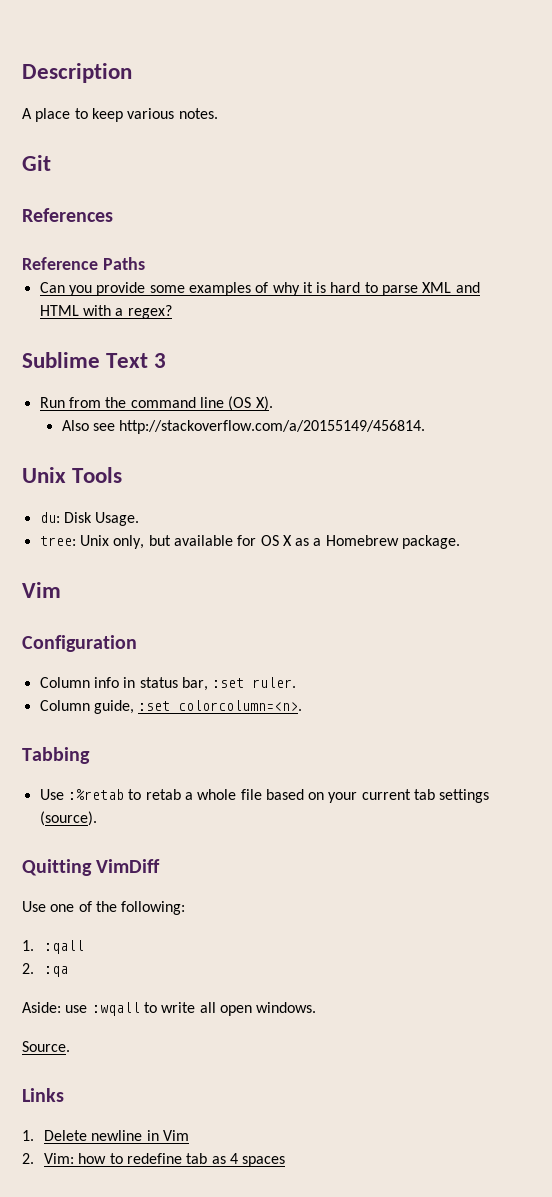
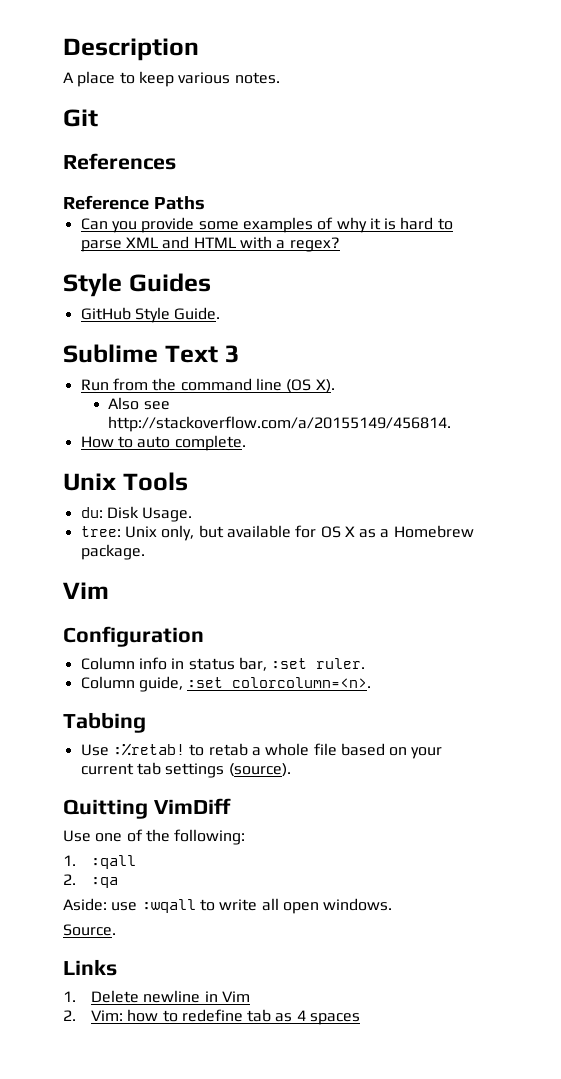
(172, 312) none -> [63,273,211,297] [80,307,221,323] // Style Guides // GitHub Style Guide.
(426, 427) none -> [80,435,246,451] // How to auto complete.
[67,789,124,800] :%retab -> [112,743,185,756] :%retab!

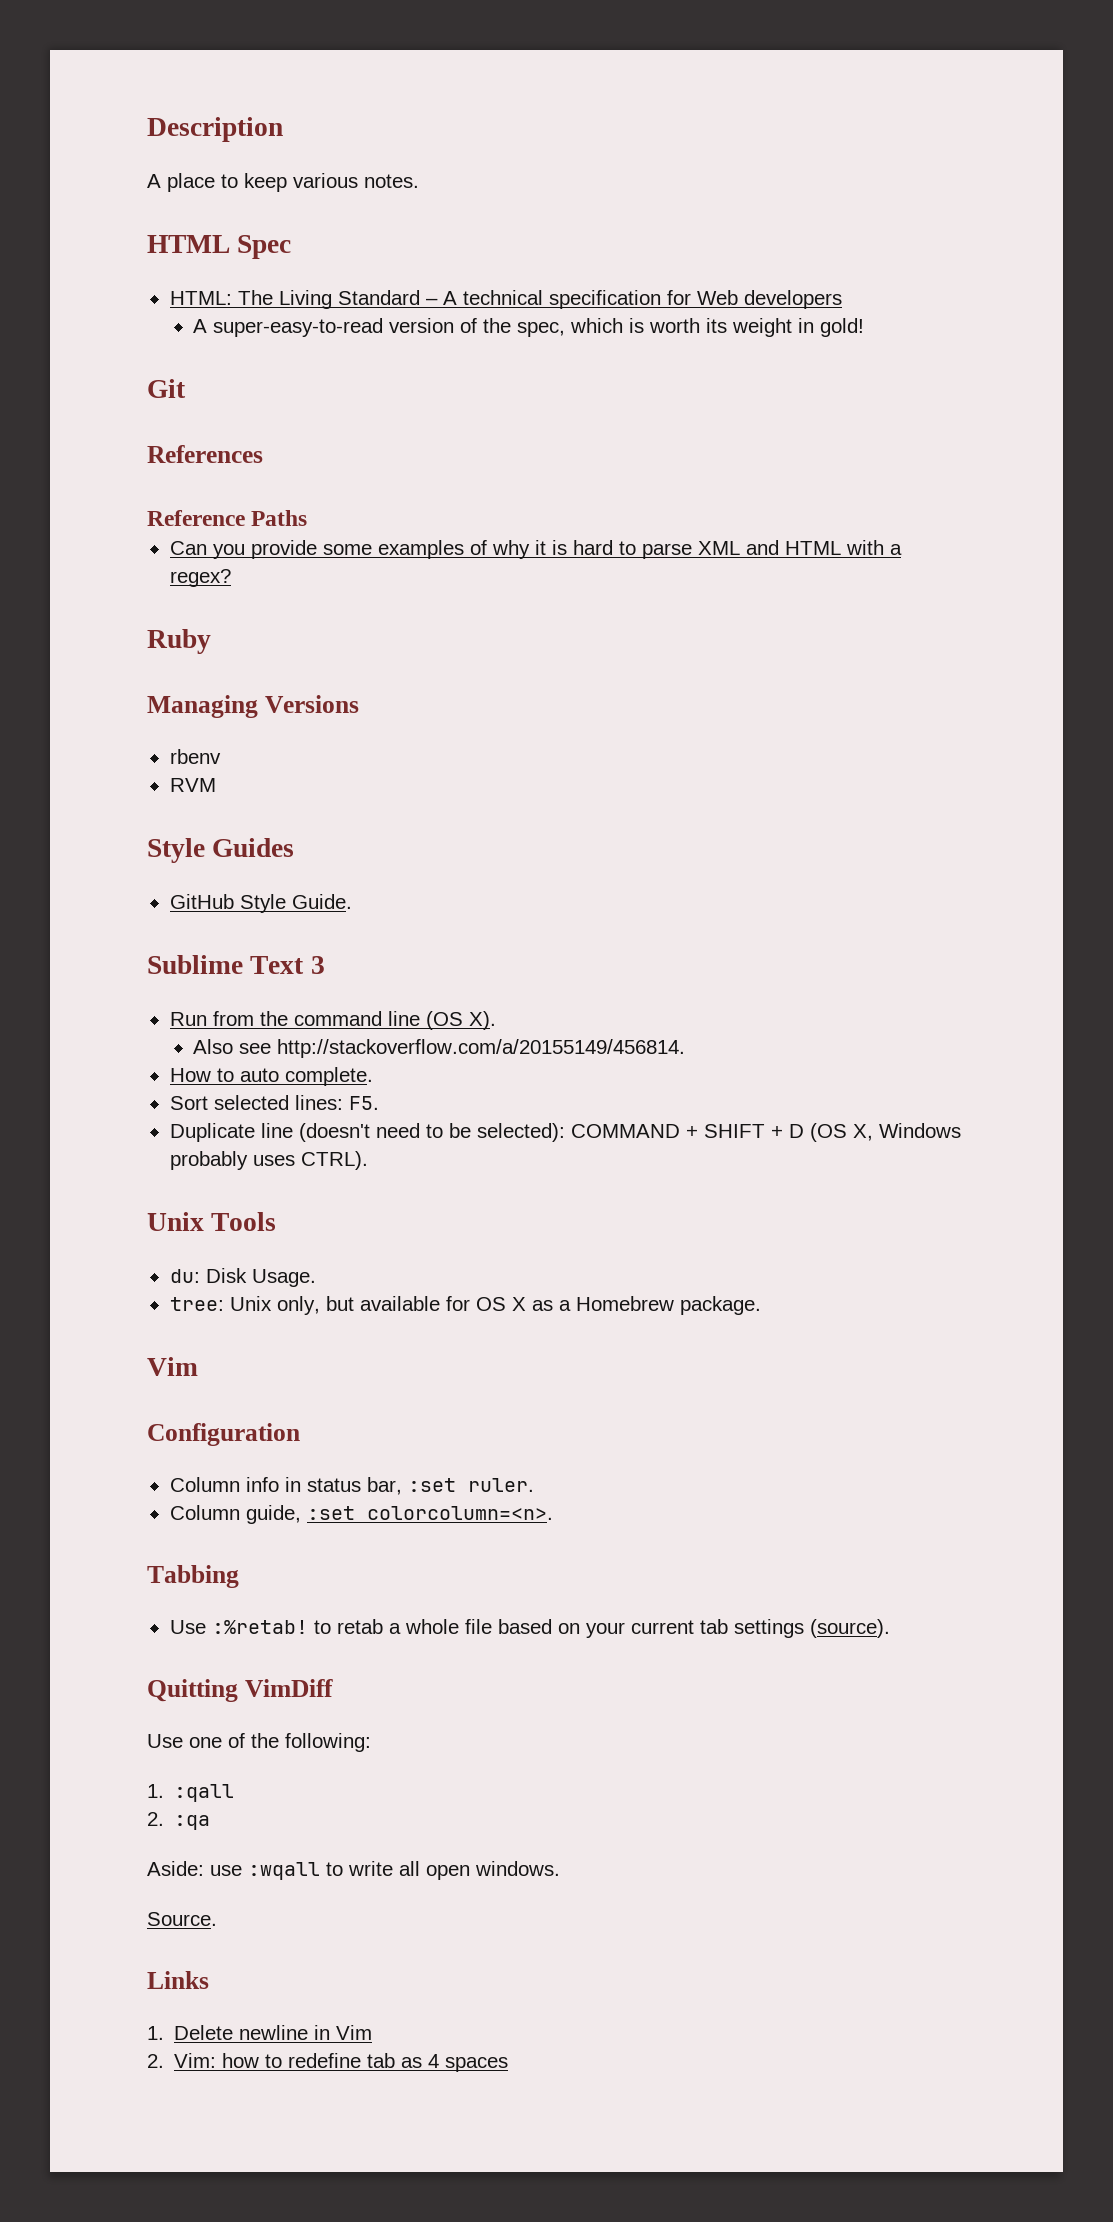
(280, 78) none -> [147,235,292,259] [169,290,842,309] [193,318,865,337] // HTML Spec // HTML: The Living Standard – A technical specification for Web developers // A super-easy-to-read version of the spec, which is worth its weight in gold!
(340, 244) none -> [147,629,211,654] [147,695,359,718] [169,749,221,764] [169,778,216,792] // Ruby // Managing Versions // rbenv // RVM
(246, 443) none -> [169,1095,379,1110] [169,1123,961,1142] [169,1151,368,1170] // Sort selected lines: F5. // Duplicate line (doesn't need to be selected): COMMAND + SHIFT + D (OS X, Windows probably uses CTRL).

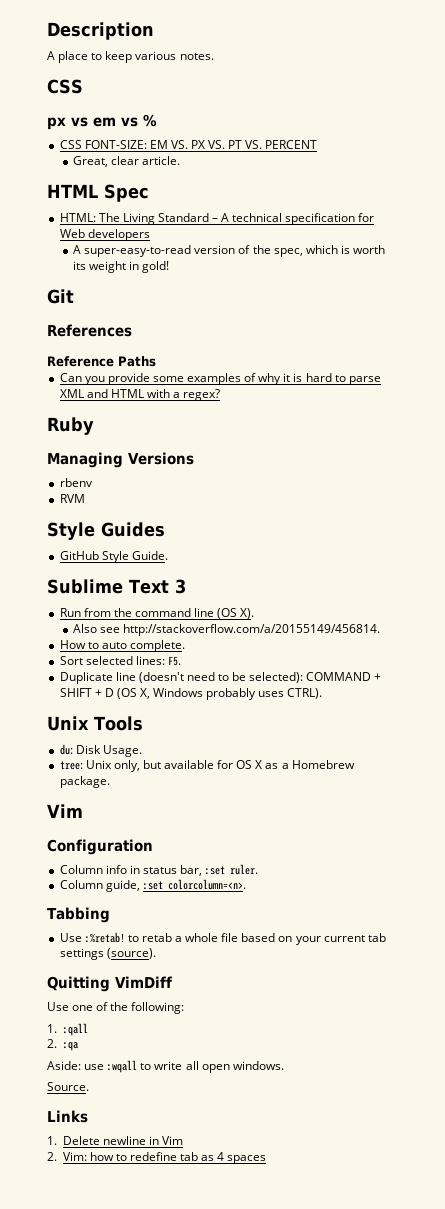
(419, 181) none -> [47,79,83,94] [47,114,157,130] [59,140,318,149] [73,156,181,167] // CSS // px vs em vs % // CSS FONT-SIZE: EM VS. PX VS. PT VS. PERCENT // Great, clear article.

